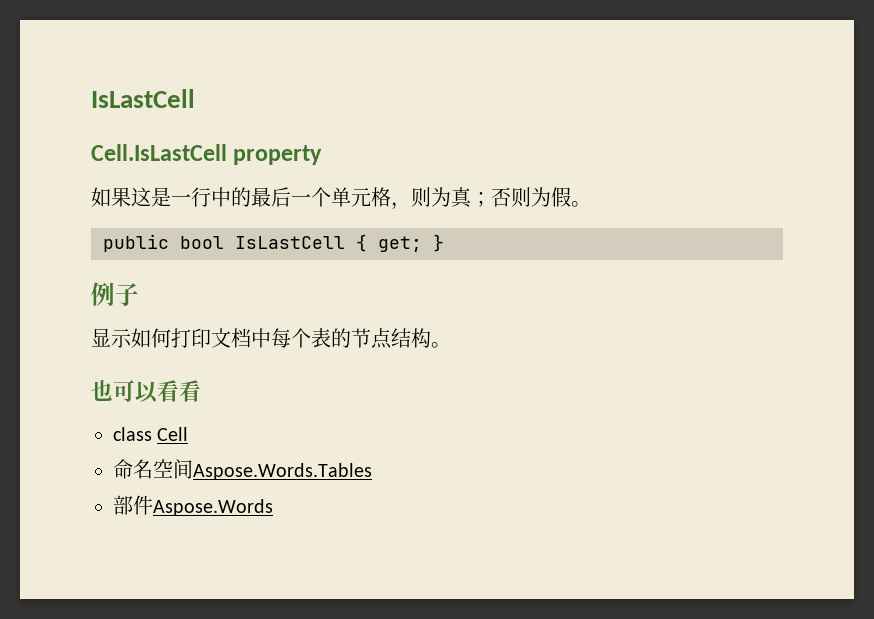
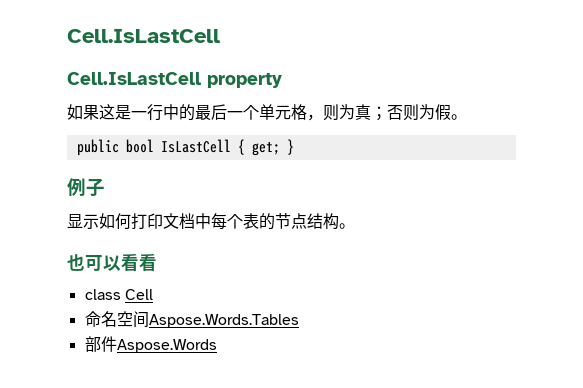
[91,89,195,108] IsLastCell -> [67,29,220,43] Cell.IsLastCell

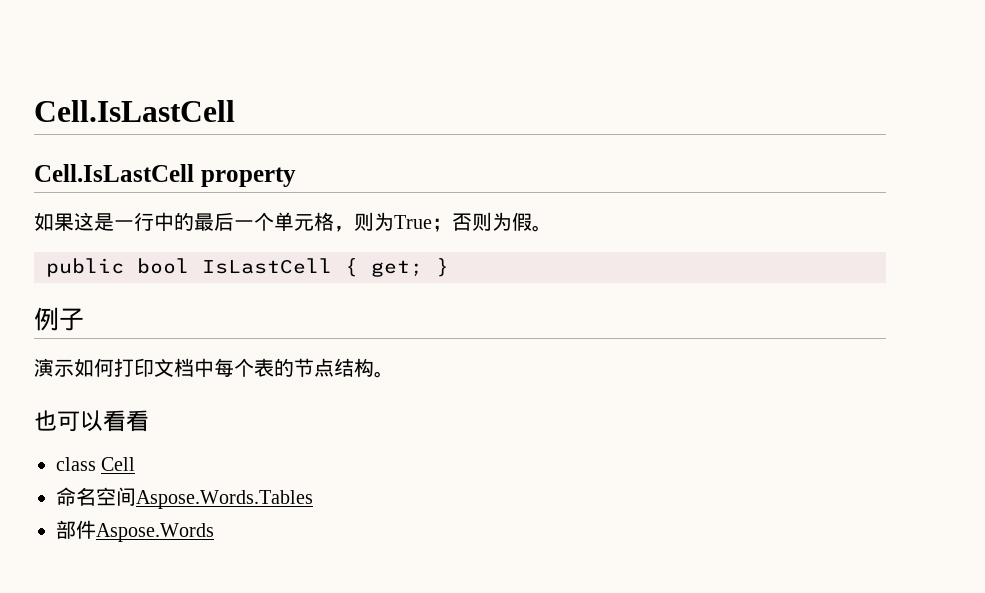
[355,104,371,120] 真 -> [394,215,432,229] True
[67,214,83,228] 显 -> [34,358,54,377] 演

